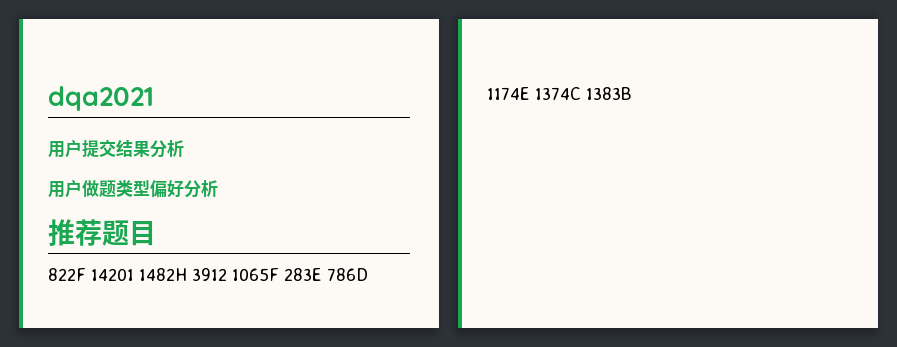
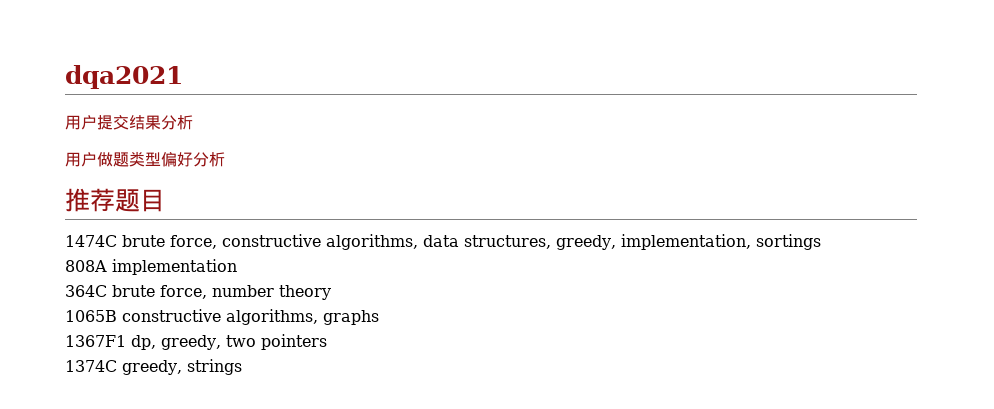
[48,268,368,281] [487,87,632,100] 822F 14201 1482H 3912 1065F 283E 786D 1174E 1374C 1383B -> [65,234,821,250] [65,259,237,275] [65,285,331,300] [65,309,379,325] [65,334,327,350] [65,359,242,375] 1474C brute force, constructive algorithms, data structures, greedy, implementation, sortings // 808A implementation // 364C brute force, number theory // 1065B constructive algorithms, graphs // 1367F1 dp, greedy, two pointers // 1374C greedy, strings

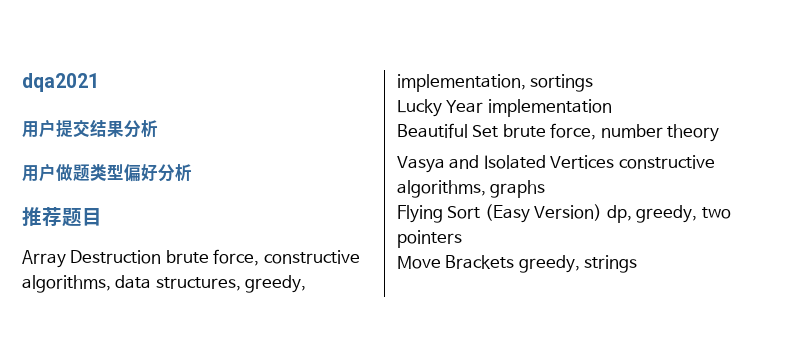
[65,235,117,247] 1474C -> [22,250,162,268] Array Destruction
[65,260,107,272] 808A -> [397,99,484,117] Lucky Year
[65,285,107,297] 364C -> [397,123,499,138] Beautiful Set
[65,310,117,322] 1065B -> [397,155,615,173] Vasya and Isolated Vertices
[65,335,126,347] 1367F1 -> [397,204,603,223] Flying Sort (Easy Version)
[65,360,117,372] 1374C -> [397,255,515,269] Move Brackets

